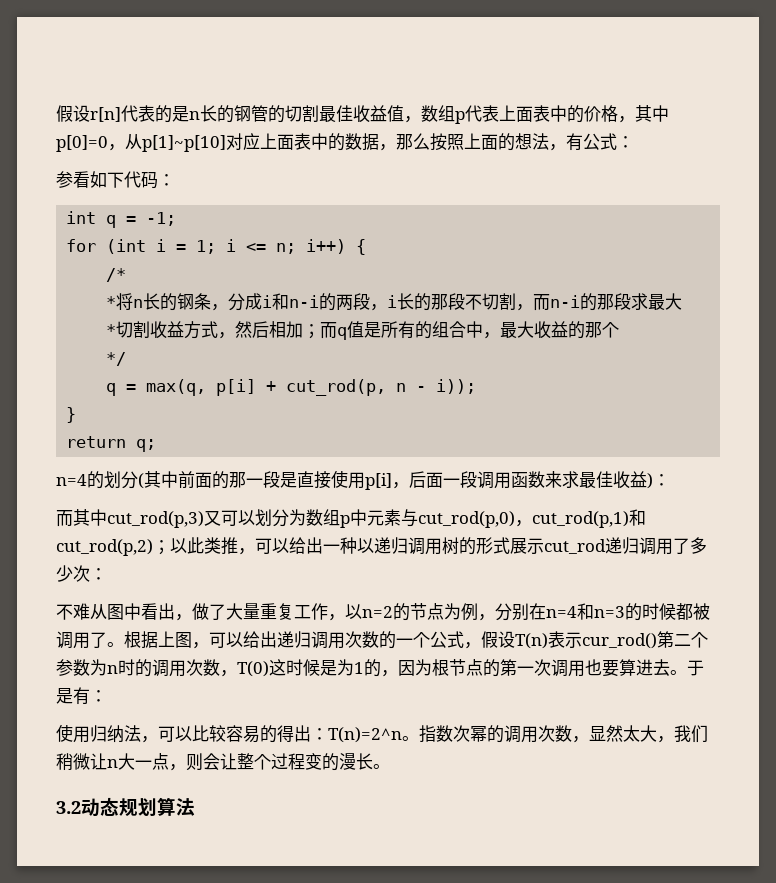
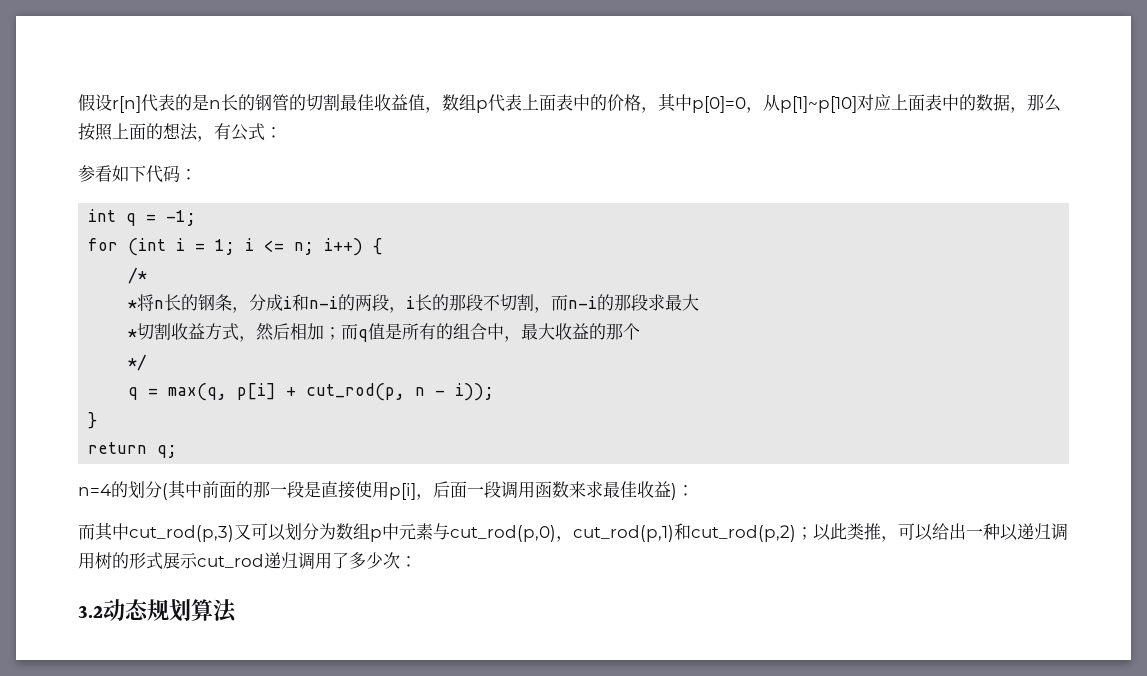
[56,603,710,621] [56,631,708,649] [56,659,704,677] [56,687,107,705] [56,724,708,743] [56,753,390,771] // 不难从图中看出，做了大量重复工作，以n=2的节点为例，分别在n=4和n=3的时候都被调用了。根据上图，可以给出递归调用次数的一个公式，假设T(n)表示cur_rod()第二个参数为n时的调用次数，T(0)这时候是为1的，因为根节点的第一次调用也要算进去。于是有： // 使用归纳法，可以比较容易的得出：T(n)=2^n。指数次幂的调用次数，显然太大，我们稍微让n大一点，则会让整个过程变的漫长。 -> (417, 561) none

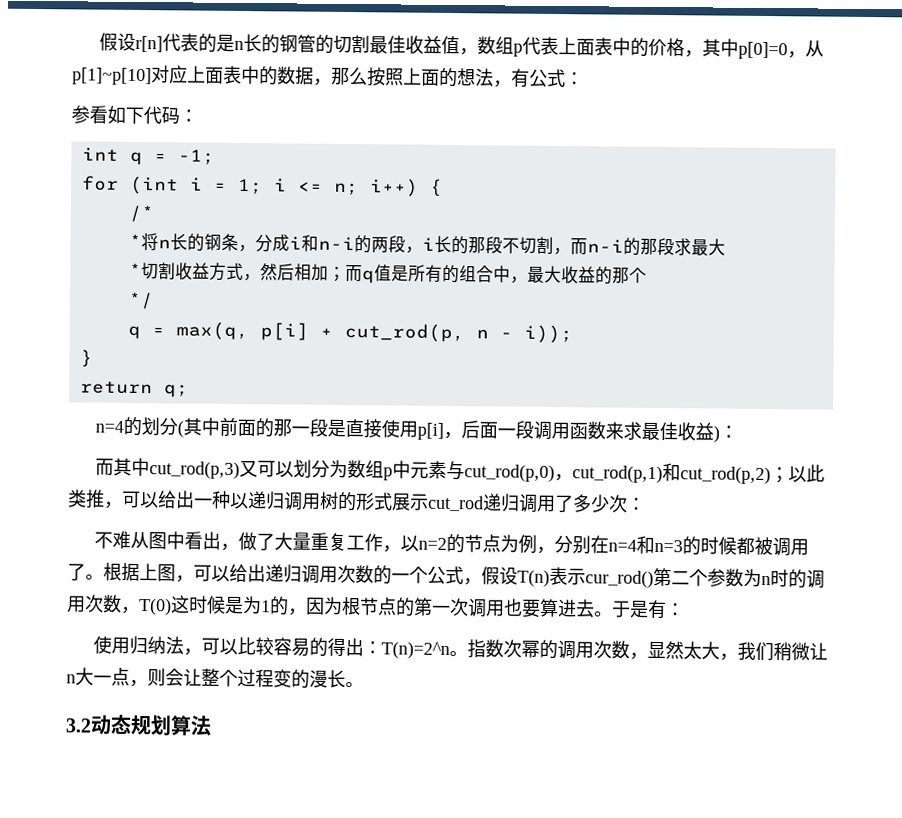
(417, 561) none -> [94,530,810,557] [67,562,825,589] [67,594,685,620] [93,635,829,662] [66,667,364,689] // 不难从图中看出，做了大量重复工作，以n=2的节点为例，分别在n=4和n=3的时候都被调用了。根据上图，可以给出递归调用次数的一个公式，假设T(n)表示cur_rod()第二个参数为n时的调用次数，T(0)这时候是为1的，因为根节点的第一次调用也要算进去。于是有： // 使用归纳法，可以比较容易的得出：T(n)=2^n。指数次幂的调用次数，显然太大，我们稍微让n大一点，则会让整个过程变的漫长。

